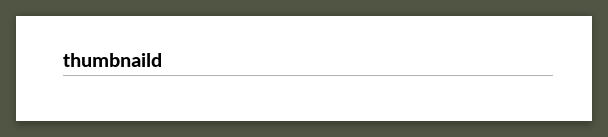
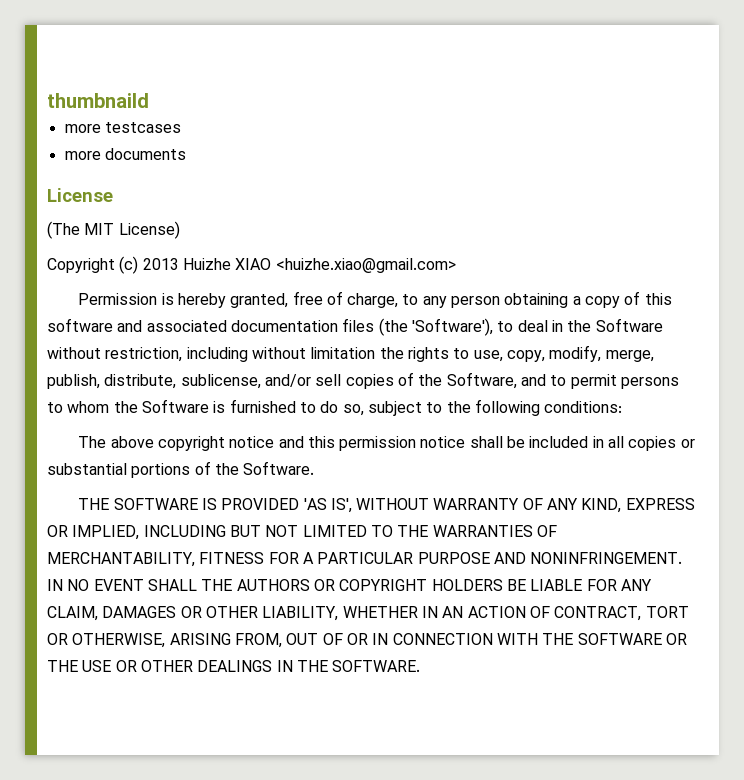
(162, 60) none -> [64,122,181,133] [64,148,186,160] [47,188,113,202] [47,221,180,239] [47,256,456,274] [78,291,672,308] [47,318,663,336] [47,345,654,362] [47,372,679,389] [47,399,623,416] [78,436,695,451] [47,461,315,478] [78,498,695,513] [47,525,557,540] [47,552,683,567] [47,579,652,591] [47,606,689,621] [47,633,687,648] [47,660,421,672] // more testcases // more documents // License // (The MIT License) // Copyright (c) 2013 Huizhe XIAO <huizhe.xiao@gmail.com> // Permission is hereby granted, free of charge, to any person obtaining a copy of this software and associated documentation files (the 'Software'), to deal in the Software without restriction, including without limitation the rights to use, copy, modify, merge, publish, distribute, sublicense, and/or sell copies of the Software, and to permit persons to whom the Software is furnished to do so, subject to the following conditions: // The above copyright notice and this permission notice shall be included in all copies or substantial portions of the Software. // THE SOFTWARE IS PROVIDED 'AS IS', WITHOUT WARRANTY OF ANY KIND, EXPRESS OR IMPLIED, INCLUDING BUT NOT LIMITED TO THE WARRANTIES OF MERCHANTABILITY, FITNESS FOR A PARTICULAR PURPOSE AND NONINFRINGEMENT. IN NO EVENT SHALL THE AUTHORS OR COPYRIGHT HOLDERS BE LIABLE FOR ANY CLAIM, DAMAGES OR OTHER LIABILITY, WHETHER IN AN ACTION OF CONTRACT, TORT OR OTHERWISE, ARISING FROM, OUT OF OR IN CONNECTION WITH THE SOFTWARE OR THE USE OR OTHER DEALINGS IN THE SOFTWARE.

